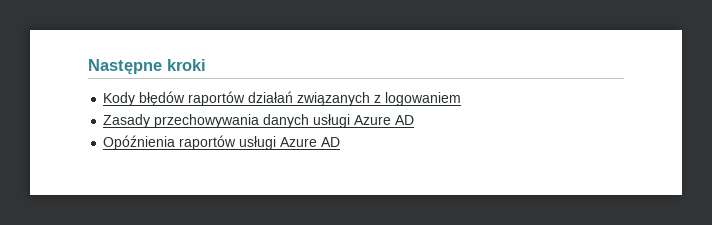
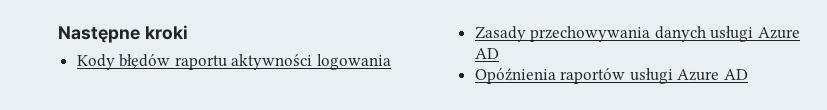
[188,91,462,106] raportów działań związanych z logowaniem -> [174,54,392,70] raportu aktywności logowania

